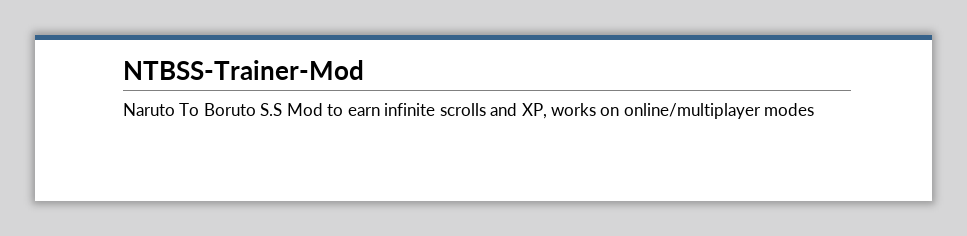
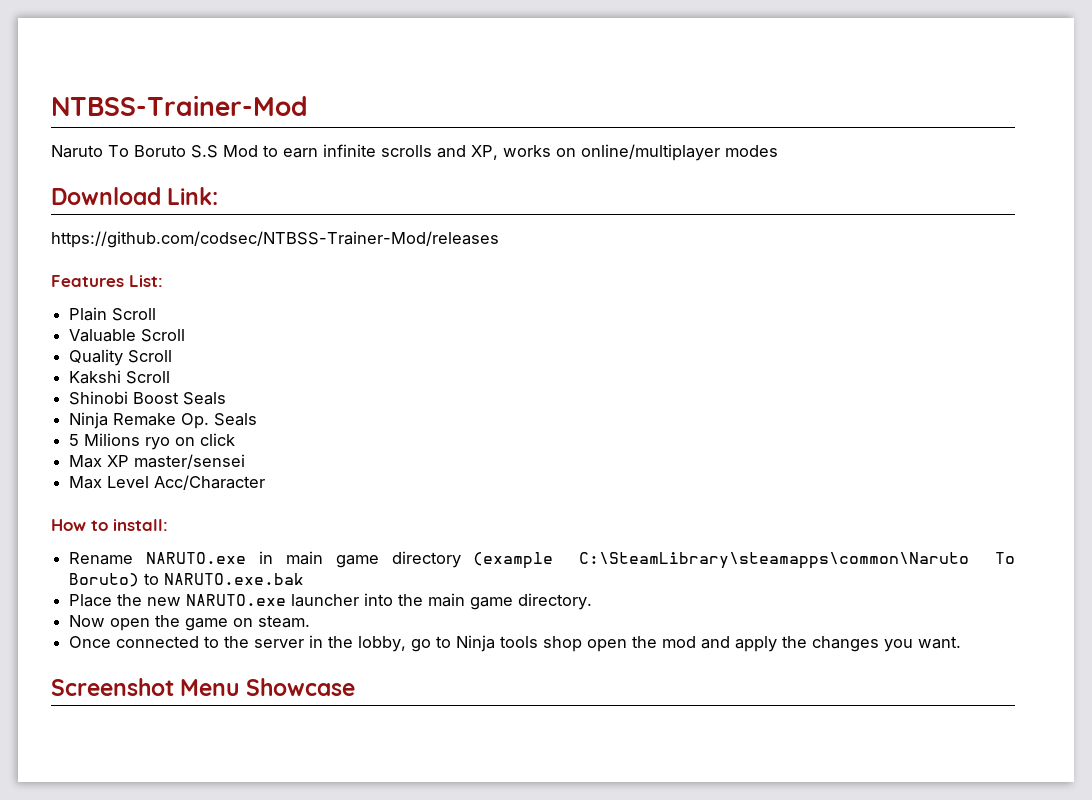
(815, 109) none -> [51,187,219,205] [51,231,499,248] [51,275,163,287] [69,307,157,321] [69,329,186,342] [69,349,173,366] [69,370,171,384] [69,391,227,405] [69,412,258,429] [69,433,236,450] [69,454,246,469] [69,475,266,490] [51,519,168,531] [69,551,1015,569] [69,573,305,587] [69,593,593,610] [69,615,311,631] [69,635,962,652] [51,678,356,696] // Download Link: // https://github.com/codsec/NTBSS-Trainer-Mod/releases // Features List: // Plain Scroll // Valuable Scroll // Quality Scroll // Kakshi Scroll // Shinobi Boost Seals // Ninja Remake Op. Seals // 5 Milions ryo on click // Max XP master/sensei // Max Level Acc/Character // How to install: // Rename NARUTO.exe in main game directory (example C:\SteamLibrary\steamapps\common\Naruto To Boruto) to NARUTO.exe.bak // Place the new NARUTO.exe launcher into the main game directory. // Now open the game on steam. // Once connected to the server in the lobby, go to Ninja tools shop open the mod and apply the changes you want. // Screenshot Menu Showcase

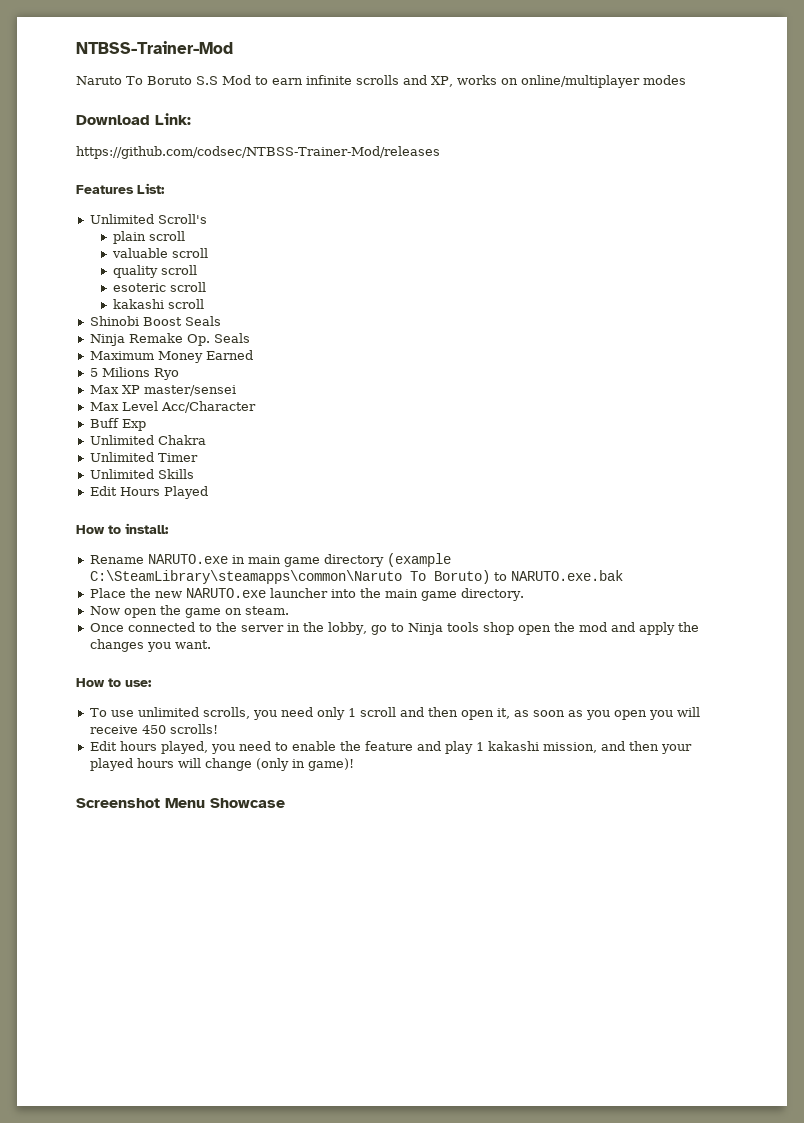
[69,307,157,321] [69,329,186,342] [69,349,173,366] [69,370,171,384] Plain Scroll // Valuable Scroll // Quality Scroll // Kakshi Scroll -> [89,214,207,224] [112,231,185,244] [111,248,208,258] [112,265,197,278] [112,282,206,292] [112,299,204,309] Unlimited Scroll's // plain scroll // valuable scroll // quality scroll // esoteric scroll // kakashi scroll
(258, 419) none -> [89,350,253,363] // Maximum Money Earned
[145,433,236,450] ryo on click -> [153,368,179,380] Ryo
(266, 482) none -> [89,418,146,431] [89,435,206,445] [89,452,198,462] [89,469,194,479] [89,486,208,499] // Buff Exp // Unlimited Chakra // Unlimited Timer // Unlimited Skills // Edit Hours Played
(962, 642) none -> [76,678,152,687] [89,707,700,720] [89,724,218,734] [89,741,692,754] [89,758,354,771] // How to use: // To use unlimited scrolls, you need only 1 scroll and then open it, as soon as you open you will receive 450 scrolls! // Edit hours played, you need to enable the feature and play 1 kakashi mission, and then your played hours will change (only in game)!

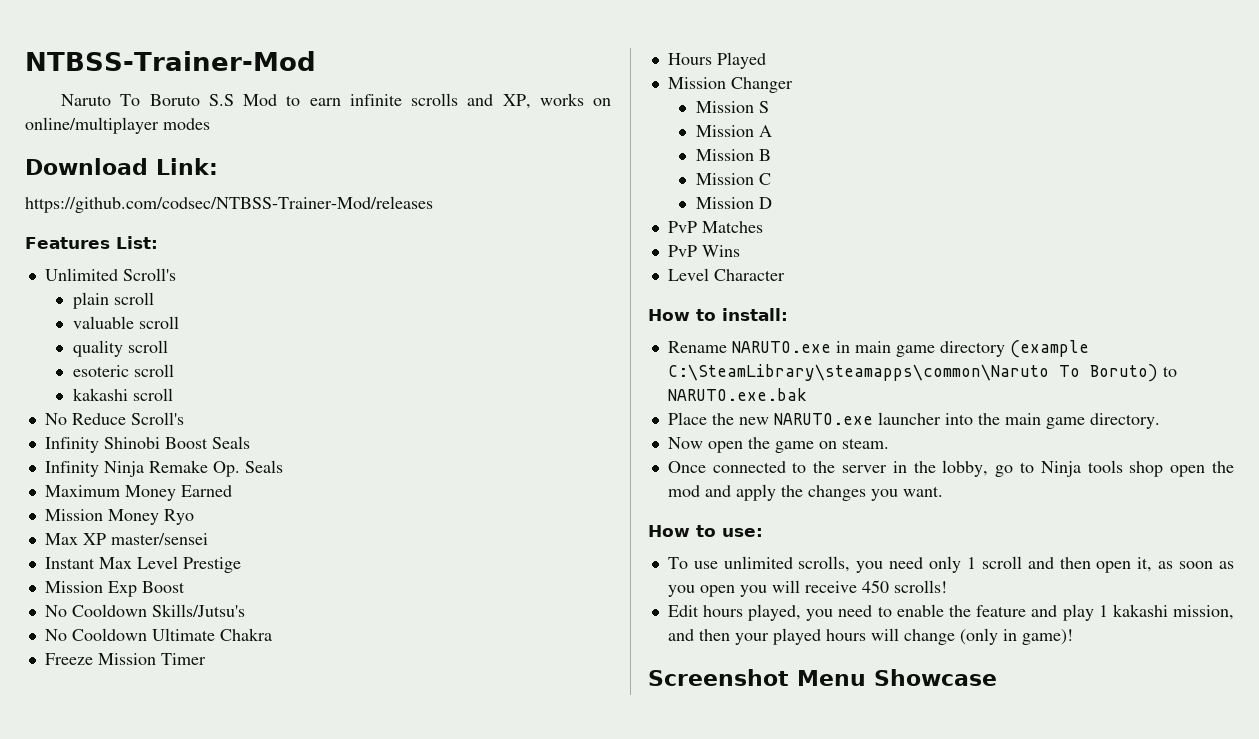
(204, 304) none -> [44,412,184,425] [44,437,99,453] No Reduce Scroll's // Infinity
(221, 321) none -> [44,461,99,477] Infinity
[89,367,150,377] 5 Milions -> [44,509,159,525] Mission Money
(236, 390) none -> [44,557,95,569] Instant
[160,401,256,413] [89,418,119,428] Acc/Character // Buff -> [182,557,241,573] [44,581,103,593] Prestige // Mission
[89,435,154,445] // Unlimited -> [141,581,185,593] [44,604,245,617] [44,628,215,641] Boost // No Cooldown Skills/Jutsu's // No Cooldown Ultimate
[89,452,154,462] Unlimited -> [44,653,156,665] Freeze Mission
[89,469,194,479] [89,486,117,496] Unlimited Skills // Edit -> (206, 659) none
(208, 492) none -> [667,77,793,93] [695,101,769,113] [695,125,772,137] [695,149,771,161] [695,173,771,185] [695,197,772,209] [667,221,763,233] [667,245,740,257] [667,268,785,281] // Mission Changer // Mission S // Mission A // Mission B // Mission C // Mission D // PvP Matches // PvP Wins // Level Character

